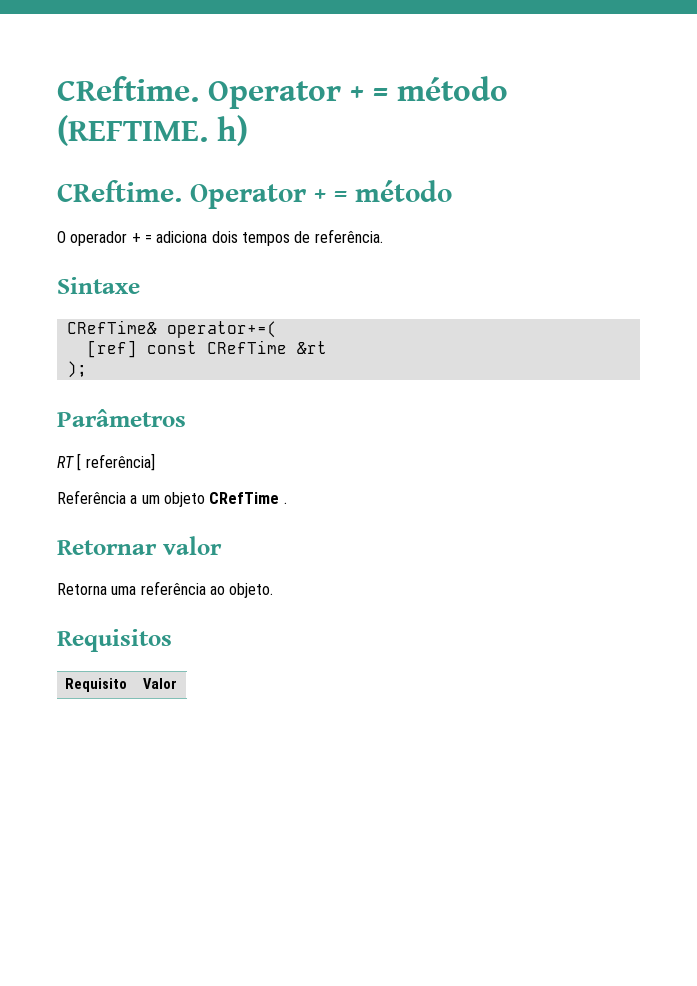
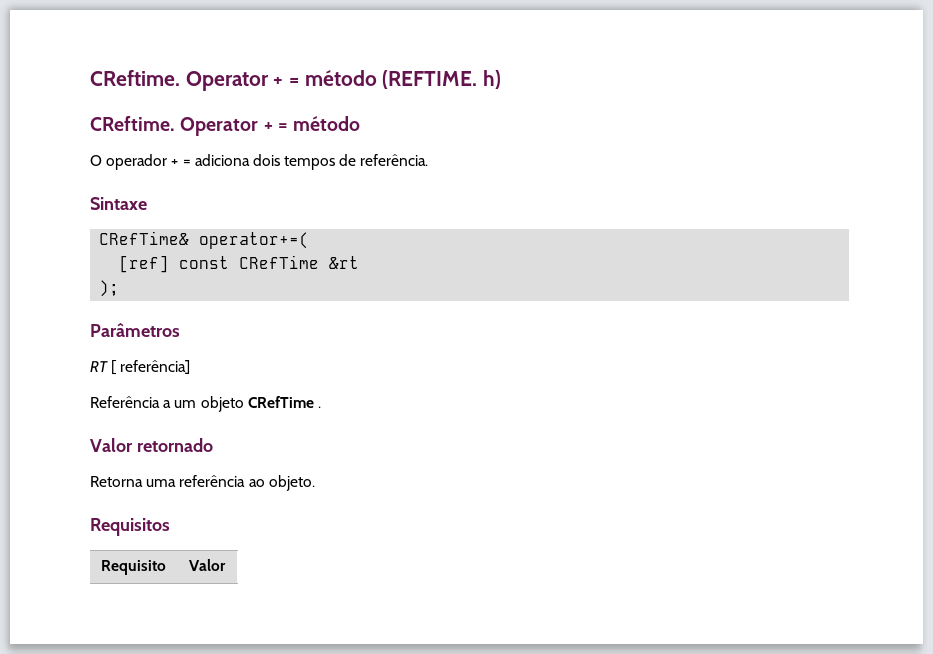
[57,536,222,555] Retornar valor -> [90,438,213,452] Valor retornado

